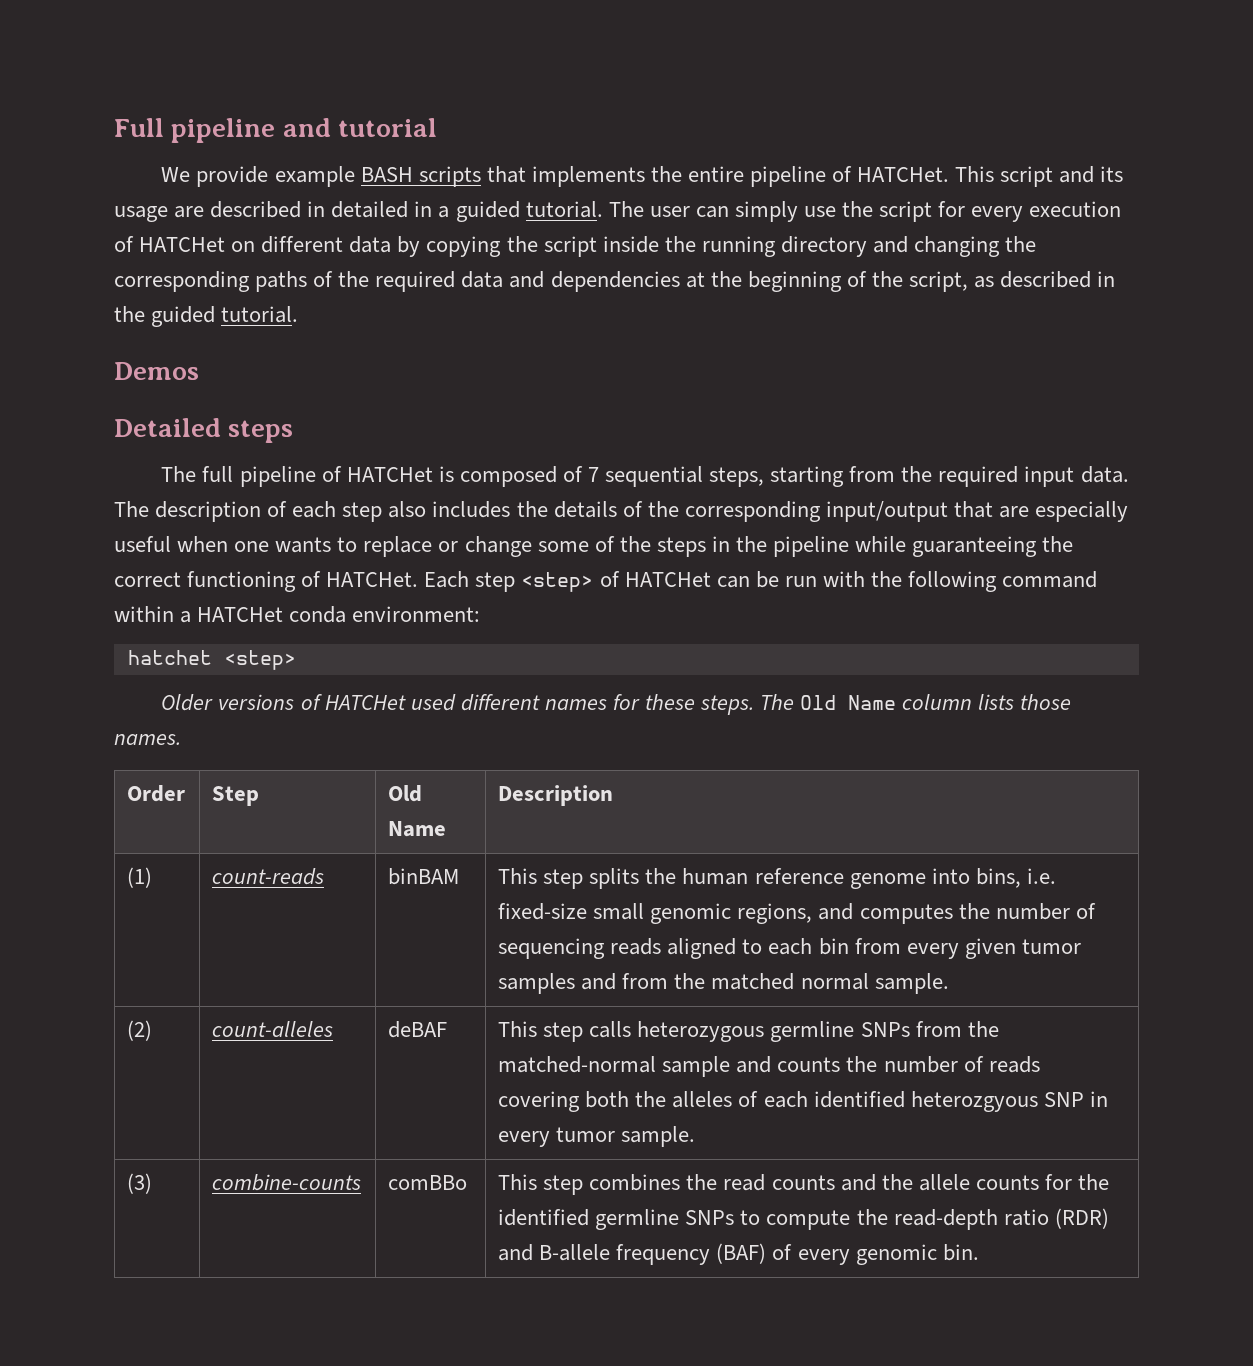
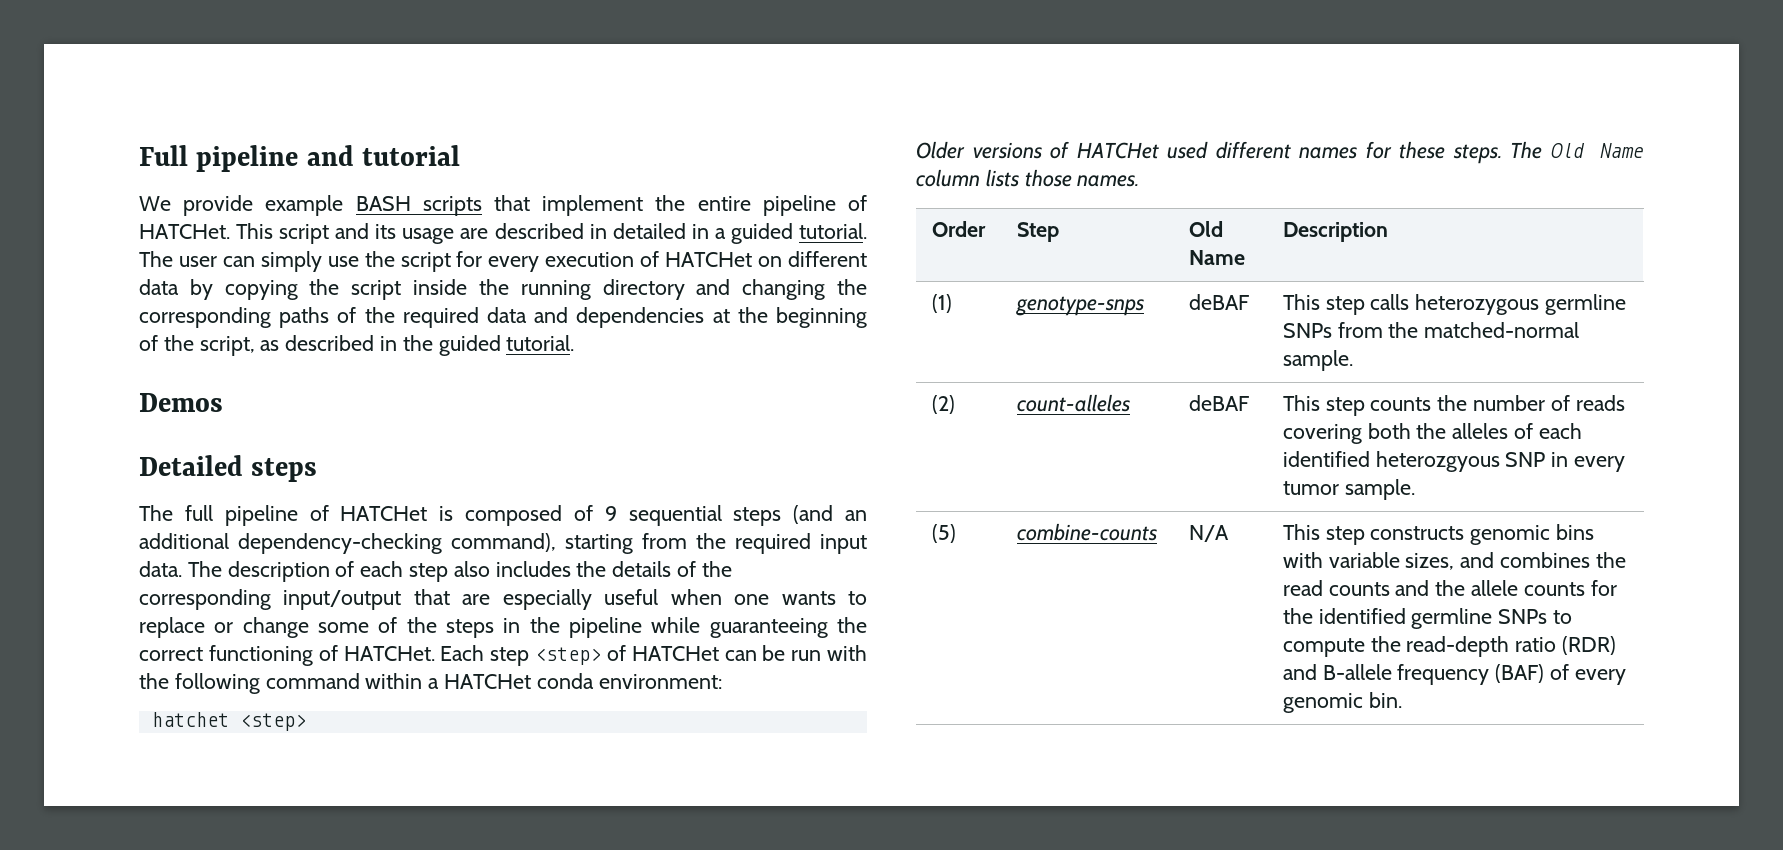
[531,166,645,187] implements -> [542,195,644,216] implement
[587,466,765,487] 7 sequential steps, -> [604,505,867,526] [139,533,556,554] 9 sequential steps (and an additional dependency-checking command),
[212,868,325,885] [388,868,460,885] [498,868,1056,889] [498,903,1096,924] [498,938,1081,959] [498,973,949,994] [127,1020,153,1041] [212,1021,334,1037] count-reads | binBAM | This step splits the human reference genome into bins, i.e. fixed-size small genomic regions, and computes the number of sequencing reads aligned to each bin from every given tumor samples and from the matched normal sample. // (2) | count-alleles -> [1015,296,1144,316] genotype-snps
[662,1056,772,1077] sample and -> [1282,350,1353,371] [931,395,955,414] [1016,394,1130,412] [1188,395,1249,411] [1282,395,1365,416] sample. // (2) | count-alleles | deBAF | This step
[127,1173,153,1194] (3) -> [931,524,956,543] (5)
[388,1175,468,1190] [498,1174,584,1195] comBBo | This step -> [1188,525,1229,542] [1282,524,1594,545] [1282,552,1495,570] N/A | This step constructs genomic bins with variable sizes, and

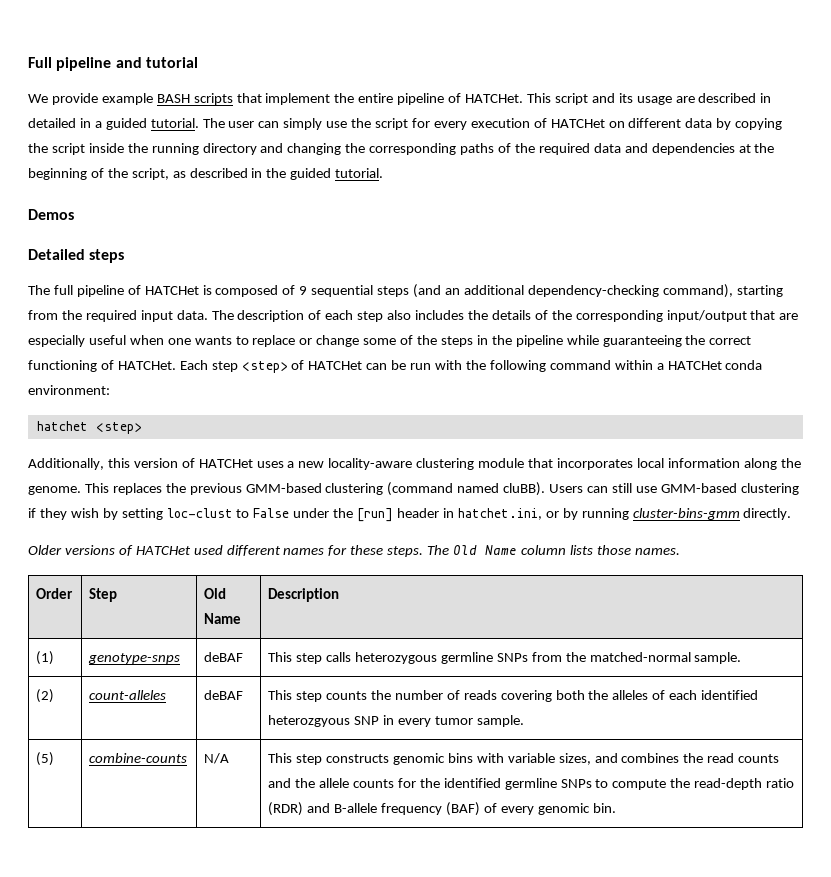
(306, 722) none -> [28,458,801,470] [28,482,799,496] [28,508,792,522] // Additionally, this version of HATCHet uses a new locality-aware clustering module that incorporates local information along the genome. This replaces the previous GMM-based clustering (command named cluBB). Users can still use GMM-based clustering if they wish by setting loc-clust to False under the [run] header in hatchet.ini, or by running cluster-bins-gmm directly.

